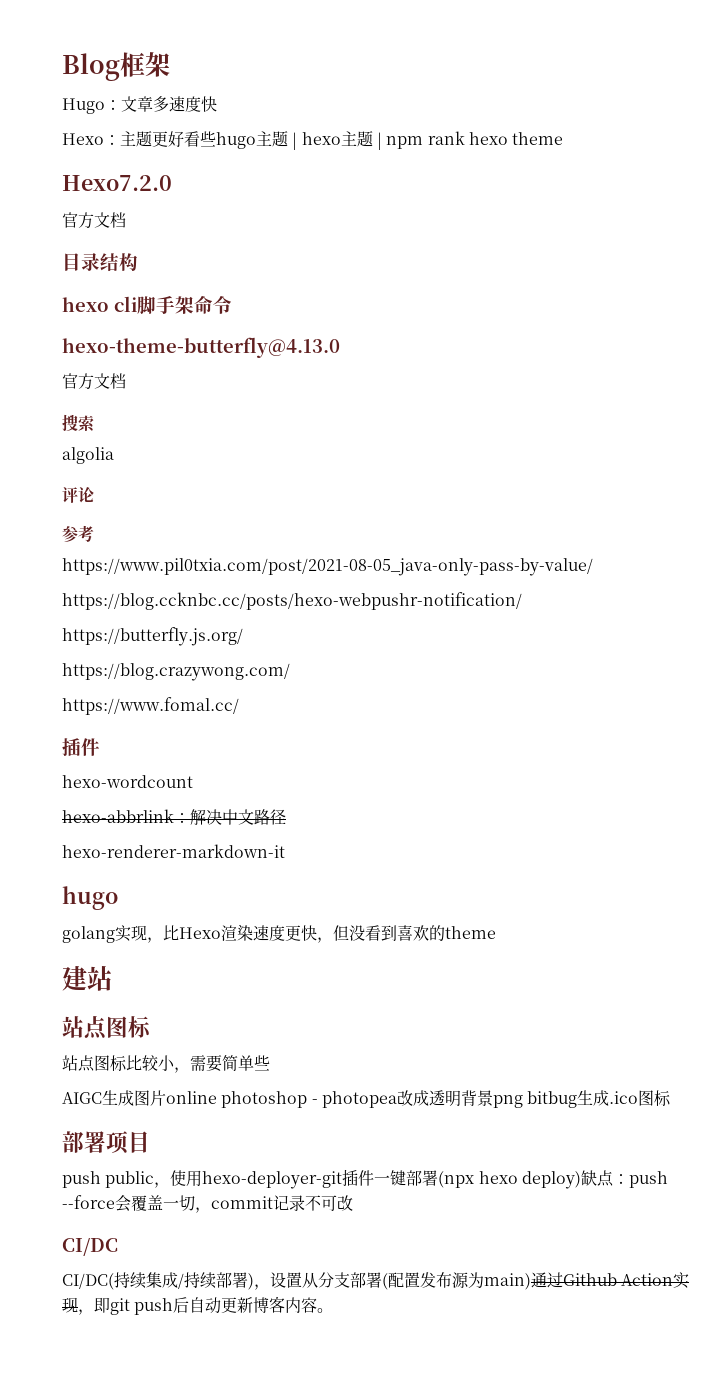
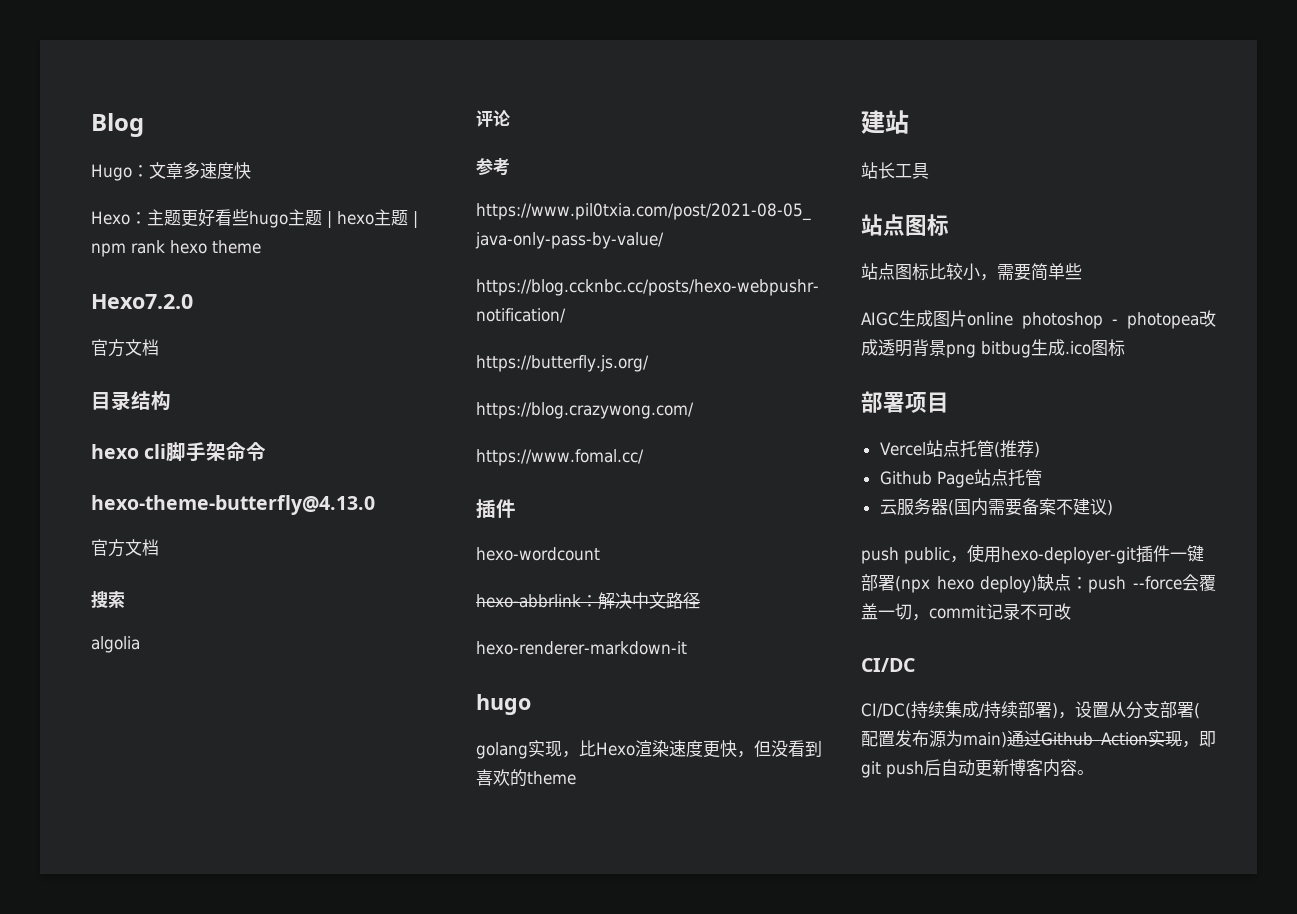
[120,52,170,77] 框架 -> (144, 125) none
(112, 978) none -> [861,162,929,179] // 站长工具
(150, 1142) none -> [879,440,1040,458] [879,469,1042,488] [879,498,1113,516] // Vercel站点托管(推荐) // Github Page站点托管 // 云服务器(国内需要备案不建议)

